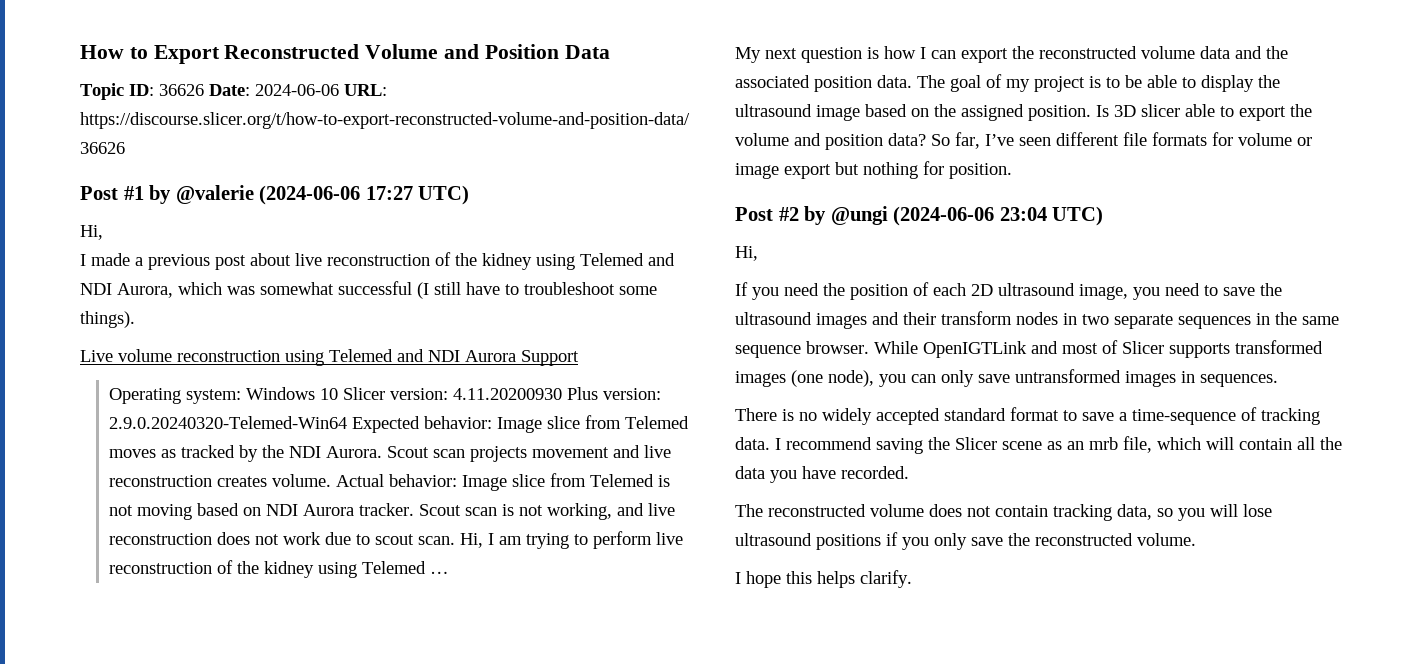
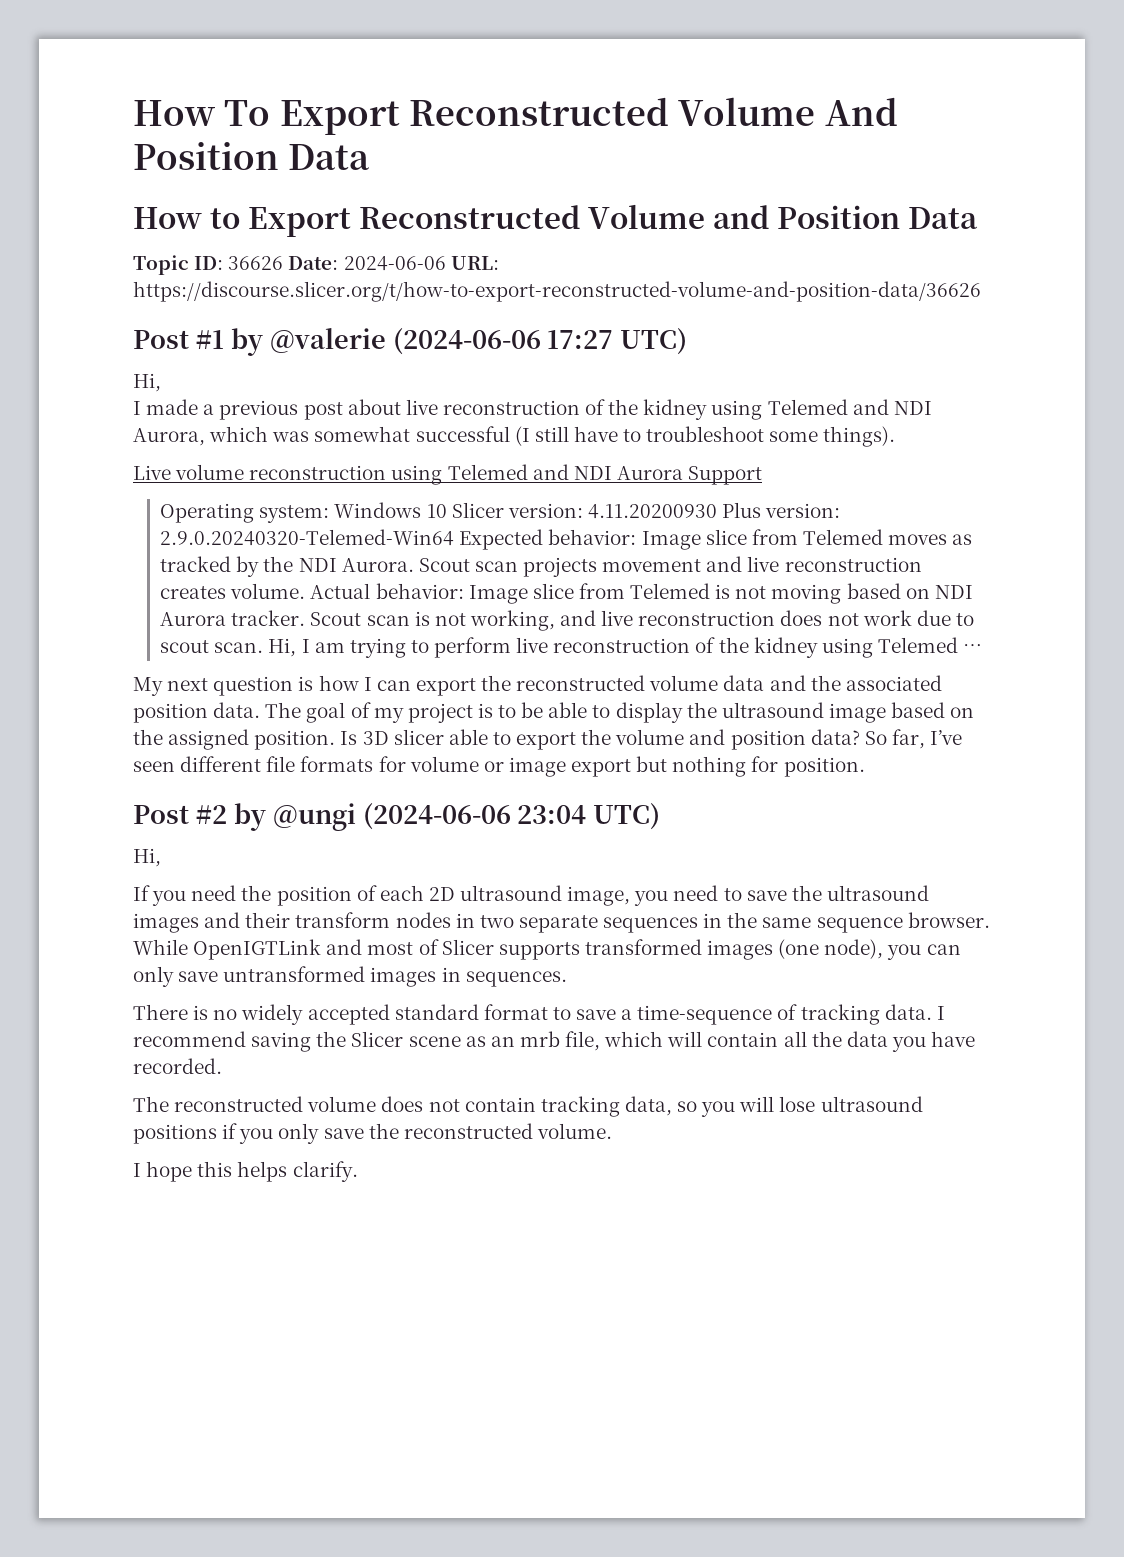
[80,45,124,59] How -> [133,97,898,135] [133,142,371,170] [133,207,202,229] How To Export Reconstructed Volume And Position Data // How

